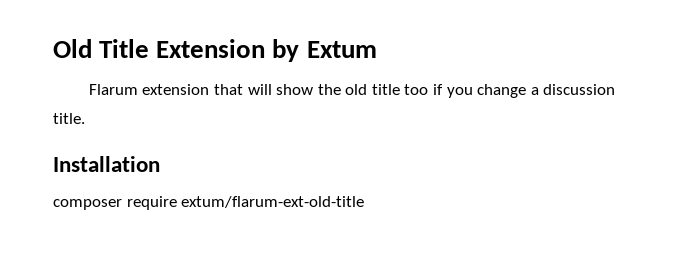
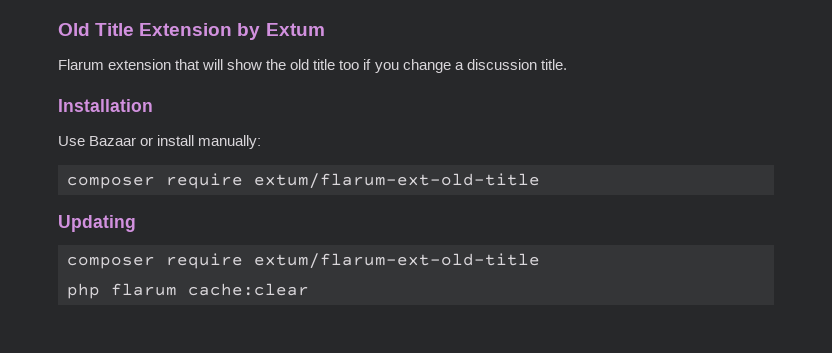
[53,196,365,210] composer require extum/flarum-ext-old-title -> [58,135,262,149] [67,173,540,189] [58,215,136,232] [67,253,540,269] [67,283,309,299] Use Bazaar or install manually: // composer require extum/flarum-ext-old-title // Updating // composer require extum/flarum-ext-old-title // php flarum cache:clear

